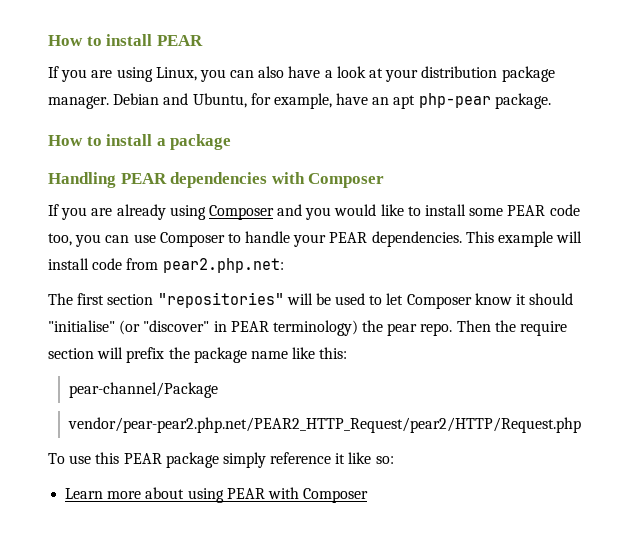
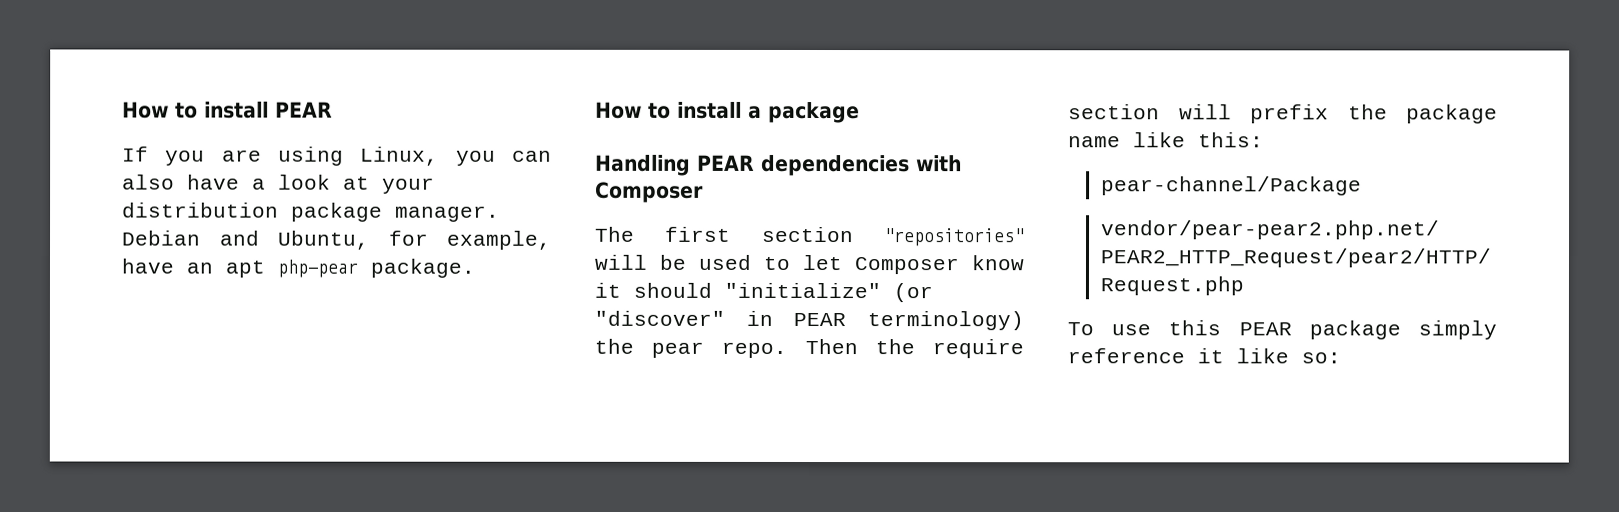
[48,204,580,220] [48,231,583,247] [48,258,284,273] // If you are already using Composer and you would like to install some PEAR code too, you can use Composer to handle your PEAR dependencies. This example will install code from pear2.php.net: -> (704, 192) none
[48,320,115,332] "initialise" -> [724,282,881,299] "initialize"
[65,487,369,503] // Learn more about using PEAR with Composer -> (1341, 358) none

